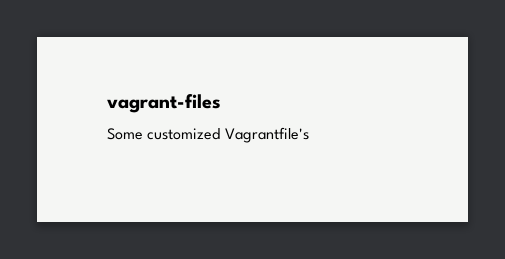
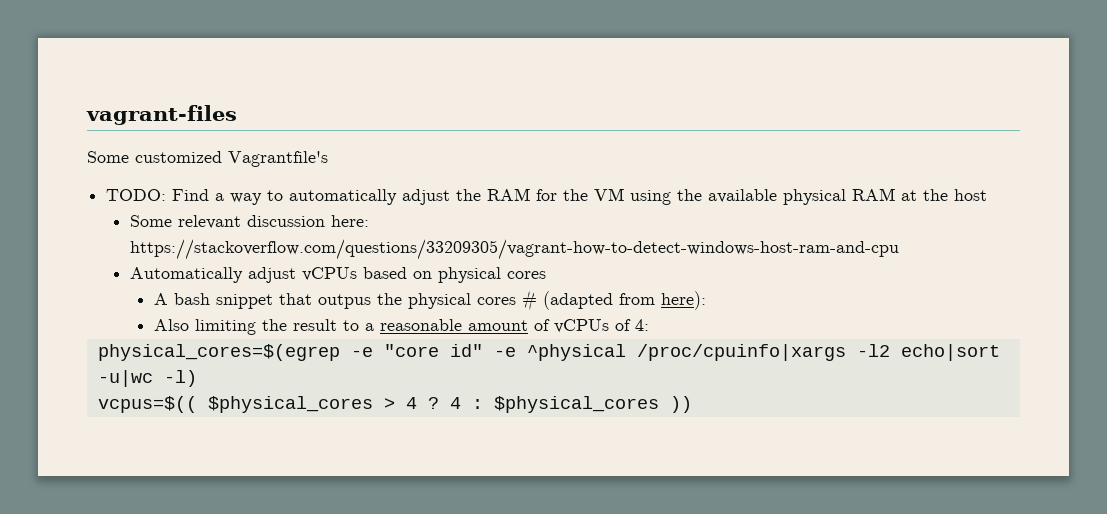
(309, 135) none -> [106,188,988,205] [130,215,370,229] [130,239,900,260] [130,267,547,283] [153,290,706,311] [153,319,649,335] [97,344,1000,361] [97,370,197,387] [97,396,692,413] // TODO: Find a way to automatically adjust the RAM for the VM using the available physical RAM at the host // Some relevant discussion here: https://stackoverflow.com/questions/33209305/vagrant-how-to-detect-windows-host-ram-and-cpu // Automatically adjust vCPUs based on physical cores // A bash snippet that outpus the physical cores # (adapted from here): // Also limiting the result to a reasonable amount of vCPUs of 4: // physical_cores=$(egrep -e "core id" -e ^physical /proc/cpuinfo|xargs -l2 echo|sort -u|wc -l) // vcpus=$(( $physical_cores > 4 ? 4 : $physical_cores ))

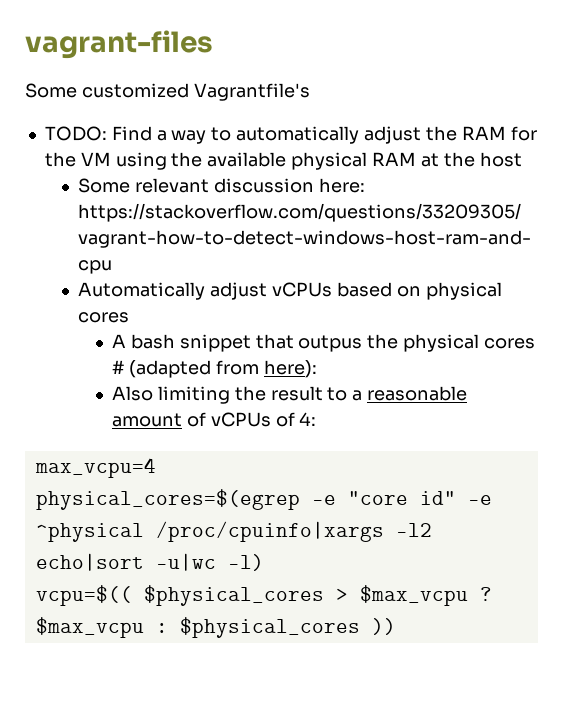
(649, 325) none -> [34,458,156,478] // max_vcpu=4
[97,396,197,413] vcpus=$(( -> [35,585,132,606] vcpu=$((
[405,397,461,409] 4 ? 4 -> [359,585,492,606] [35,617,144,638] $max_vcpu ? $max_vcpu

